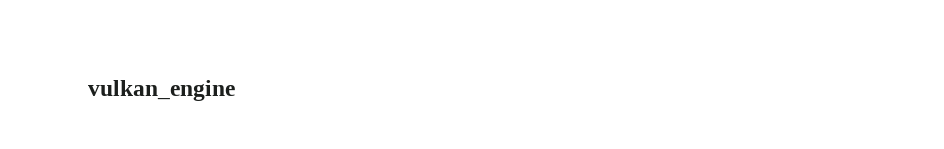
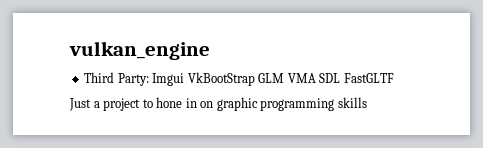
(235, 90) none -> [84,72,394,86] [69,97,367,111] // Third Party: Imgui VkBootStrap GLM VMA SDL FastGLTF // Just a project to hone in on graphic programming skills

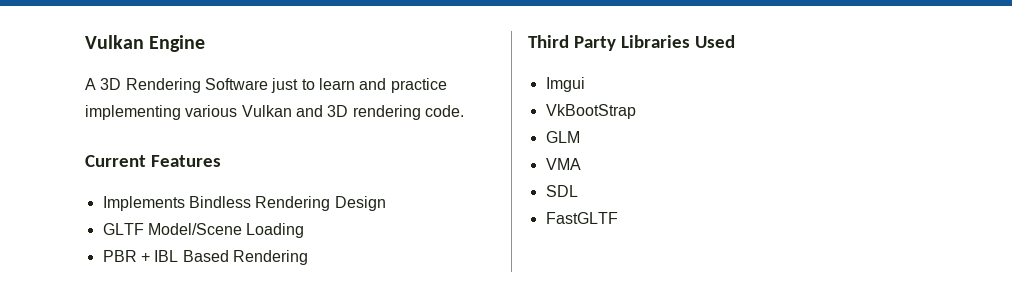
[69,41,210,60] [84,72,149,86] vulkan_engine // Third Party: -> [85,35,206,52] [85,78,447,93] [85,105,464,120] [85,155,221,167] [102,196,386,211] [102,223,305,238] [102,250,308,265] [528,35,735,51] Vulkan Engine // A 3D Rendering Software just to learn and practice implementing various Vulkan and 3D rendering code. // Current Features // Implements Bindless Rendering Design // GLTF Model/Scene Loading // PBR + IBL Based Rendering // Third Party Libraries Used //
(185, 79) none -> (585, 84) //
(255, 79) none -> (636, 111) //
(285, 78) none -> (580, 137) //
(316, 78) none -> (581, 164) //
(341, 78) none -> (578, 191) //
[69,97,367,111] // Just a project to hone in on graphic programming skills -> (618, 218) none

